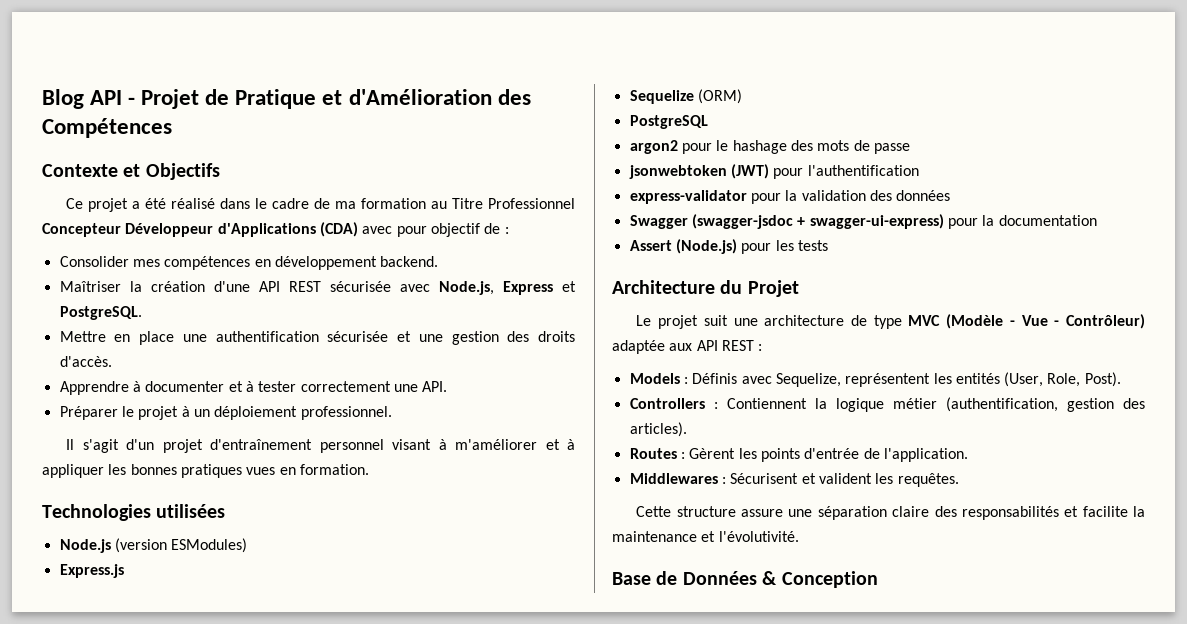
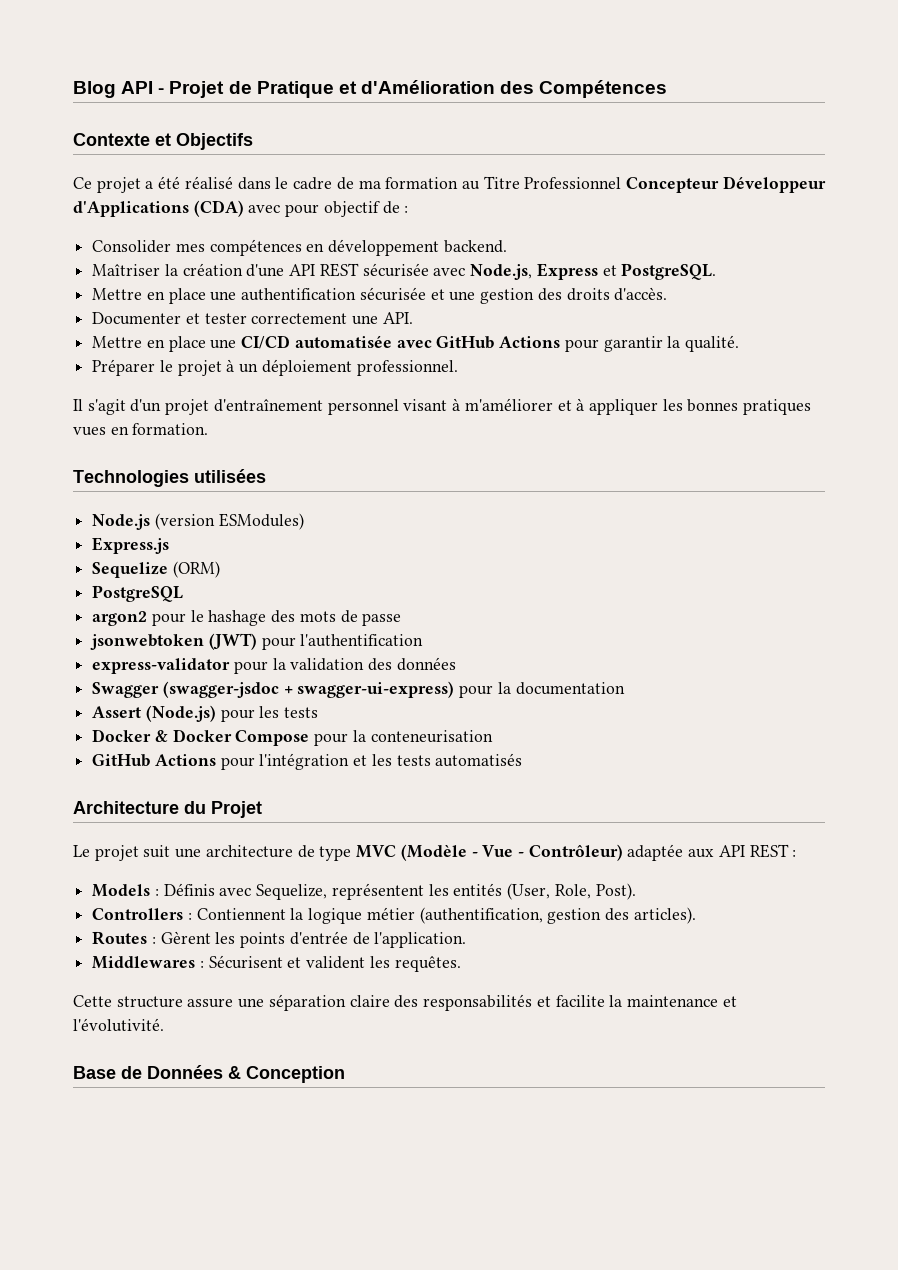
[59,381,254,395] Apprendre à documenter et à -> [92,312,200,325] Documenter et
(448, 386) none -> [92,335,739,352] // Mettre en place une CI/CD automatisée avec GitHub Actions pour garantir la qualité.
(828, 245) none -> [92,729,493,746] [92,753,523,770] // Docker & Docker Compose pour la conteneurisation // GitHub Actions pour l'intégration et les tests automatisés

